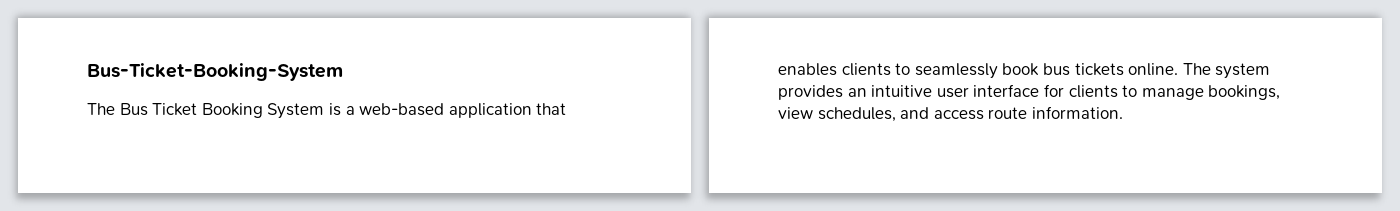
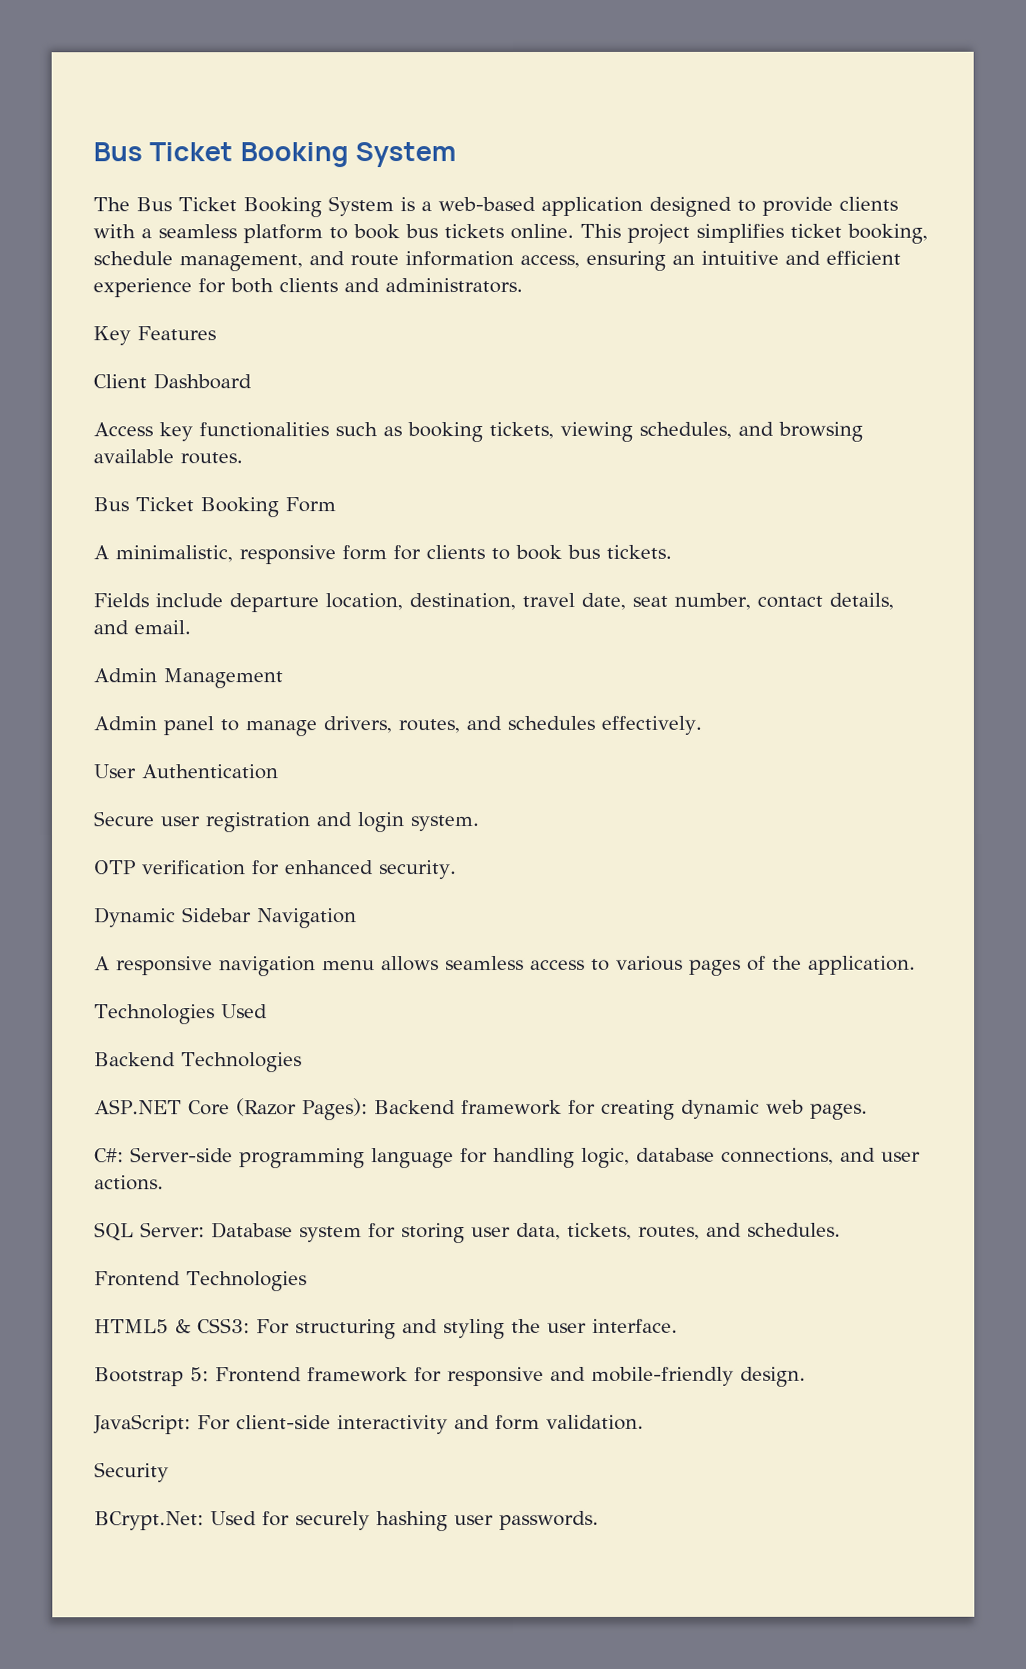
[87,63,343,81] Bus-Ticket-Booking-System -> [93,142,456,168] Bus Ticket Booking System
[536,103,567,115] [778,63,1271,79] [778,84,1281,100] [778,106,1123,122] that enables clients to seamlessly book bus tickets online. The system provides an intuitive user interface for clients to manage bookings, view schedules, and access route information. -> [649,196,898,217] [93,223,928,244] [93,250,901,272] [93,277,523,298] [93,326,216,346] [93,373,252,390] [93,421,863,443] [93,449,243,465] [93,497,336,518] [93,544,672,565] [93,592,894,613] [93,620,191,635] [93,668,283,689] [93,715,702,737] [93,764,278,780] [93,811,479,833] [94,860,457,880] [94,907,357,929] [94,955,916,977] [94,1004,268,1025] [94,1052,302,1073] [94,1098,868,1121] [94,1147,921,1169] [94,1175,164,1191] [94,1222,841,1244] [94,1271,307,1292] [94,1318,678,1340] [94,1366,806,1387] [93,1414,644,1435] [94,1462,169,1483] [94,1510,599,1532] designed to provide clients with a seamless platform to book bus tickets online. This project simplifies ticket booking, schedule management, and route information access, ensuring an intuitive and efficient experience for both clients and administrators. // Key Features // Client Dashboard // Access key functionalities such as booking tickets, viewing schedules, and browsing available routes. // Bus Ticket Booking Form // A minimalistic, responsive form for clients to book bus tickets. // Fields include departure location, destination, travel date, seat number, contact details, and email. // Admin Management // Admin panel to manage drivers, routes, and schedules effectively. // User Authentication // Secure user registration and login system. // OTP verification for enhanced security. // Dynamic Sidebar Navigation // A responsive navigation menu allows seamless access to various pages of the application. // Technologies Used // Backend Technologies // ASP.NET Core (Razor Pages): Backend framework for creating dynamic web pages. // C#: Server-side programming language for handling logic, database connections, and user actions. // SQL Server: Database system for storing user data, tickets, routes, and schedules. // Frontend Technologies // HTML5 & CSS3: For structuring and styling the user interface. // Bootstrap 5: Frontend framework for responsive and mobile-friendly design. // JavaScript: For client-side interactivity and form validation. // Security // BCrypt.Net: Used for securely hashing user passwords.

